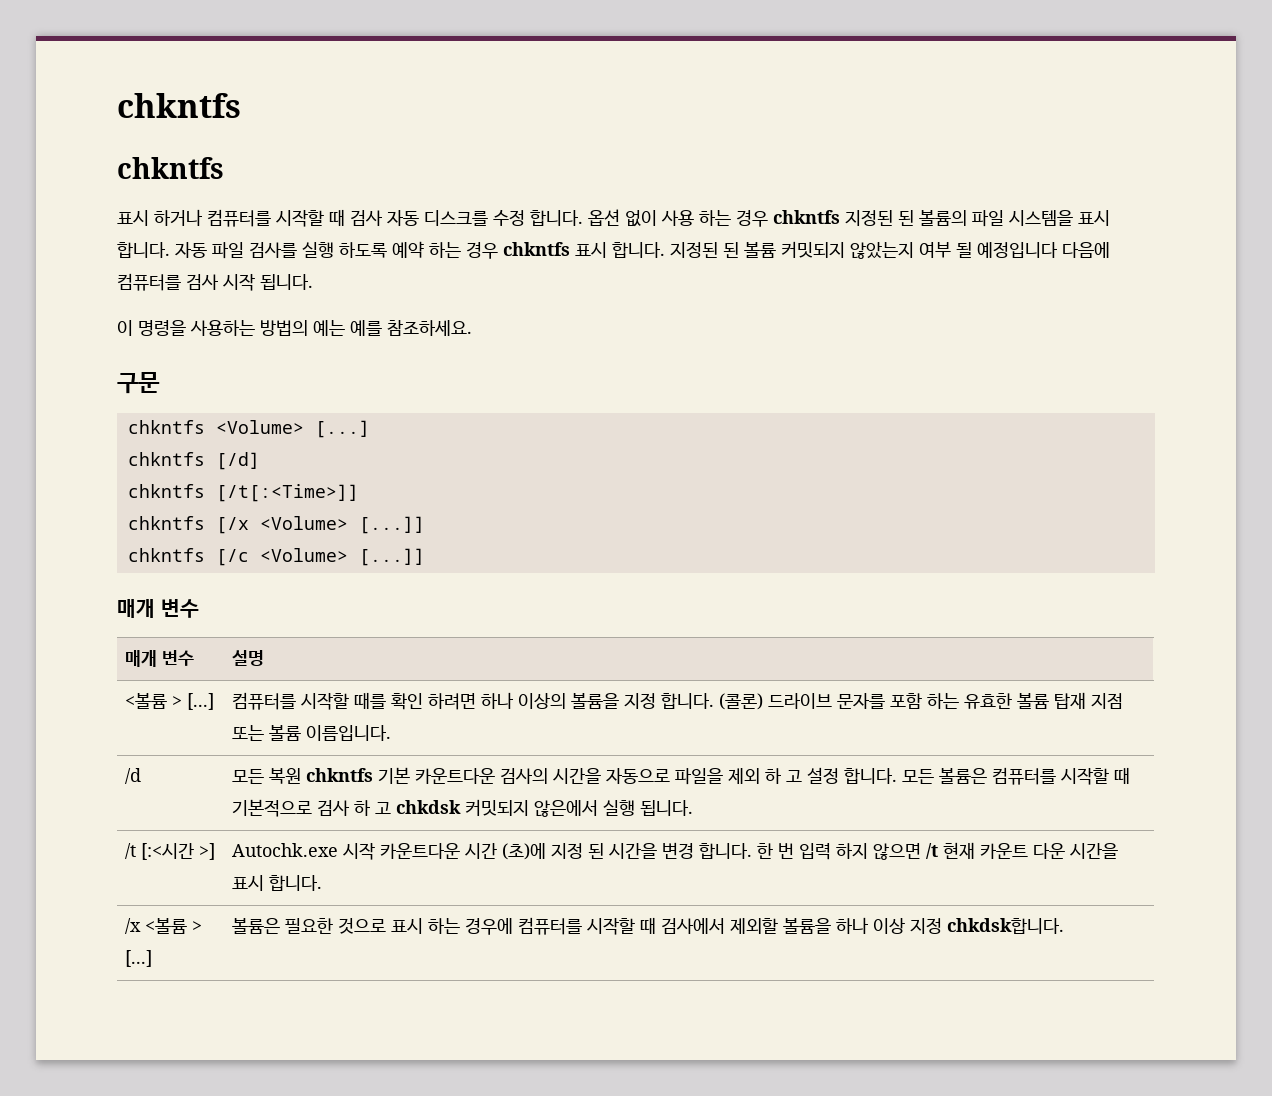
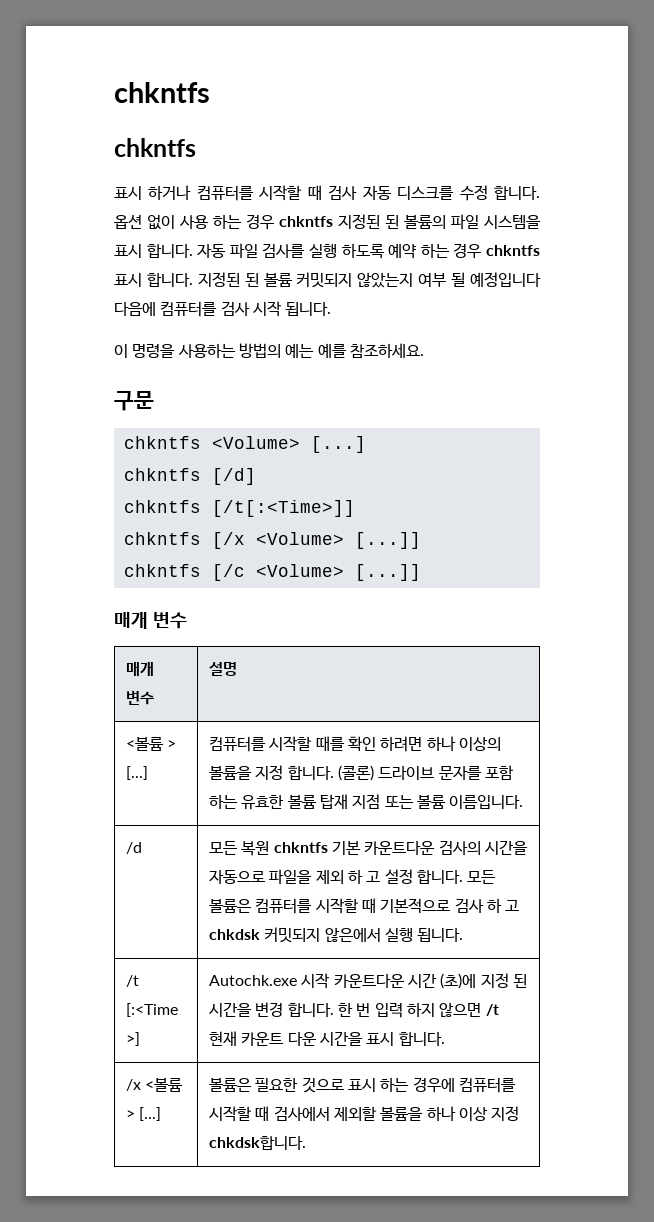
[141,843,195,860] [:<시간 -> [126,1003,179,1017] [:<Time

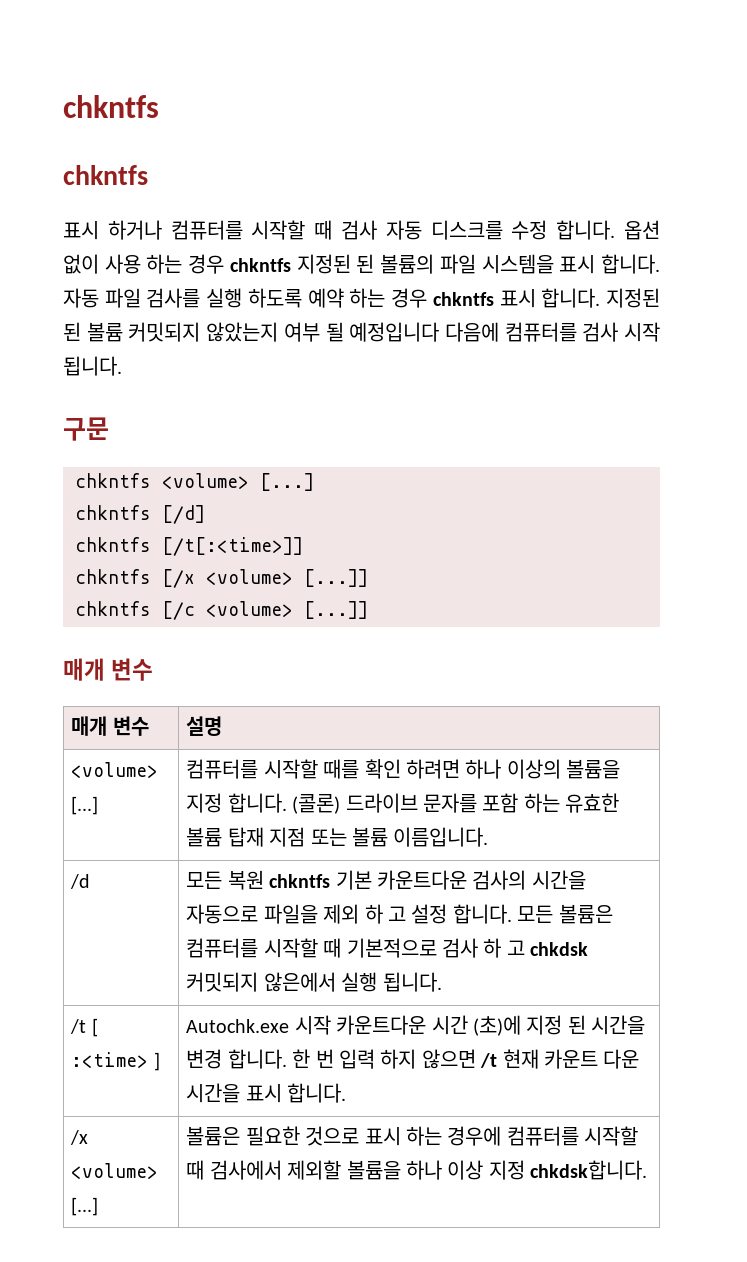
[114,343,424,358] // 이 명령을 사용하는 방법의 예는 예를 참조하세요. -> (122, 366) none
[211,436,300,449] <Volume> -> [162,473,249,489] <volume>
[211,500,355,517] [/t[:<Time>]] -> [162,537,303,556] [/t[:<time>]]
[255,532,344,545] <Volume> -> [206,569,293,585] <volume>
[255,564,344,577] <Volume> -> [206,601,293,617] <volume>
[126,737,177,751] <볼륨 > -> [71,762,159,778] <volume>
[126,1003,179,1017] [126,1032,141,1046] [:<Time >] -> [91,1018,98,1037] [71,1052,160,1071] [ :<time> ]
[145,1078,184,1092] [126,1110,136,1119] <볼륨 > -> [71,1163,159,1179] <volume>

